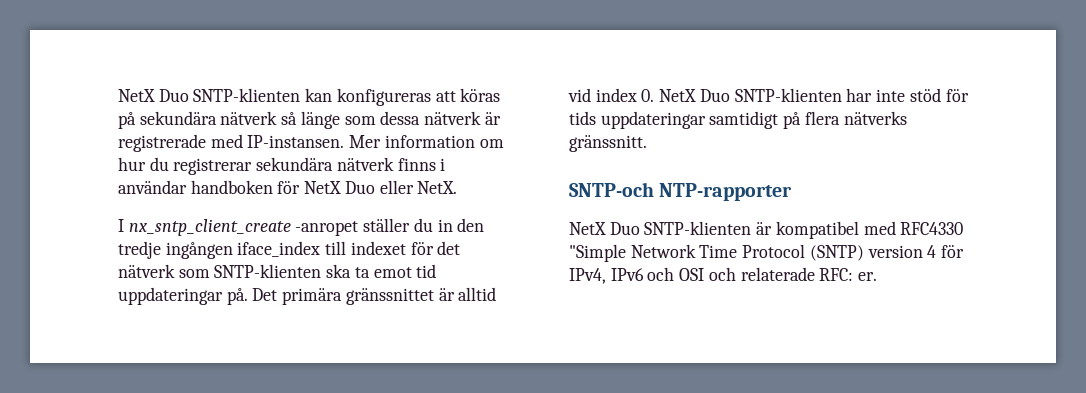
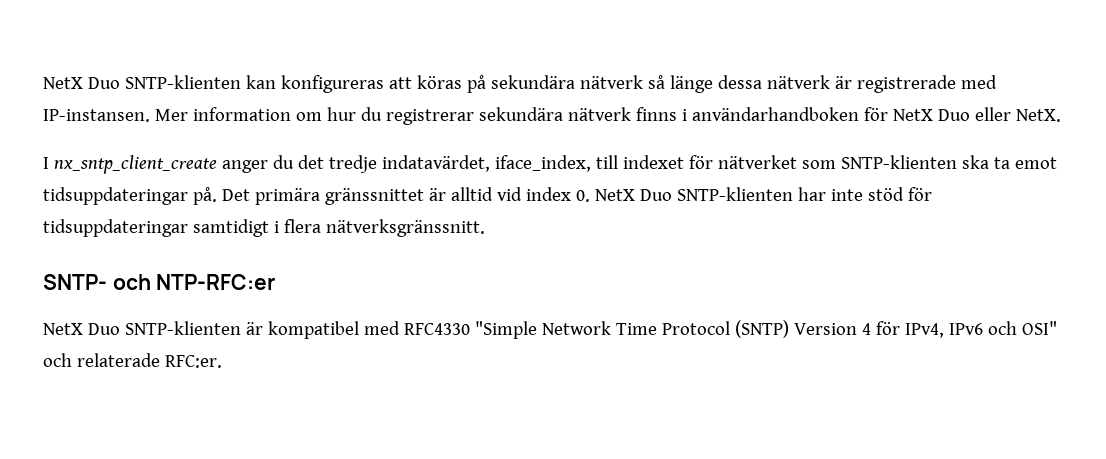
[344,116,376,125] som -> (713, 84) none
[118,180,273,194] användar handboken -> [691,107,859,121] användarhandboken
[295,218,485,236] [118,241,321,259] -anropet ställer du in den tredje ingången iface_index -> [221,155,591,173] anger du det tredje indatavärdet, iface_index,
[437,241,461,255] [118,264,175,278] det nätverk -> [717,155,797,169] nätverket
[416,264,437,278] [118,287,223,305] tid uppdateringar -> [43,187,188,205] tidsuppdateringar
[569,111,907,129] [569,135,647,152] [569,182,793,201] tids uppdateringar samtidigt på flera nätverks gränssnitt. // SNTP-och NTP-rapporter -> [43,219,485,237] [43,274,276,290] tidsuppdateringar samtidigt i flera nätverksgränssnitt. // SNTP- och NTP-RFC:er
[867,245,923,258] version -> [793,323,857,335] Version
[679,268,705,281] OSI -> [1021,321,1057,335] OSI"
[819,268,878,281] RFC: er. -> [164,355,222,368] RFC:er.

